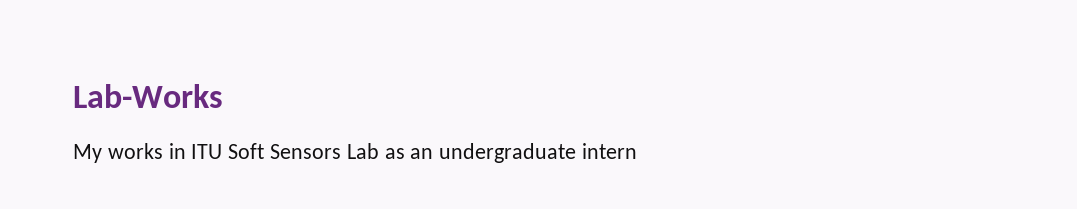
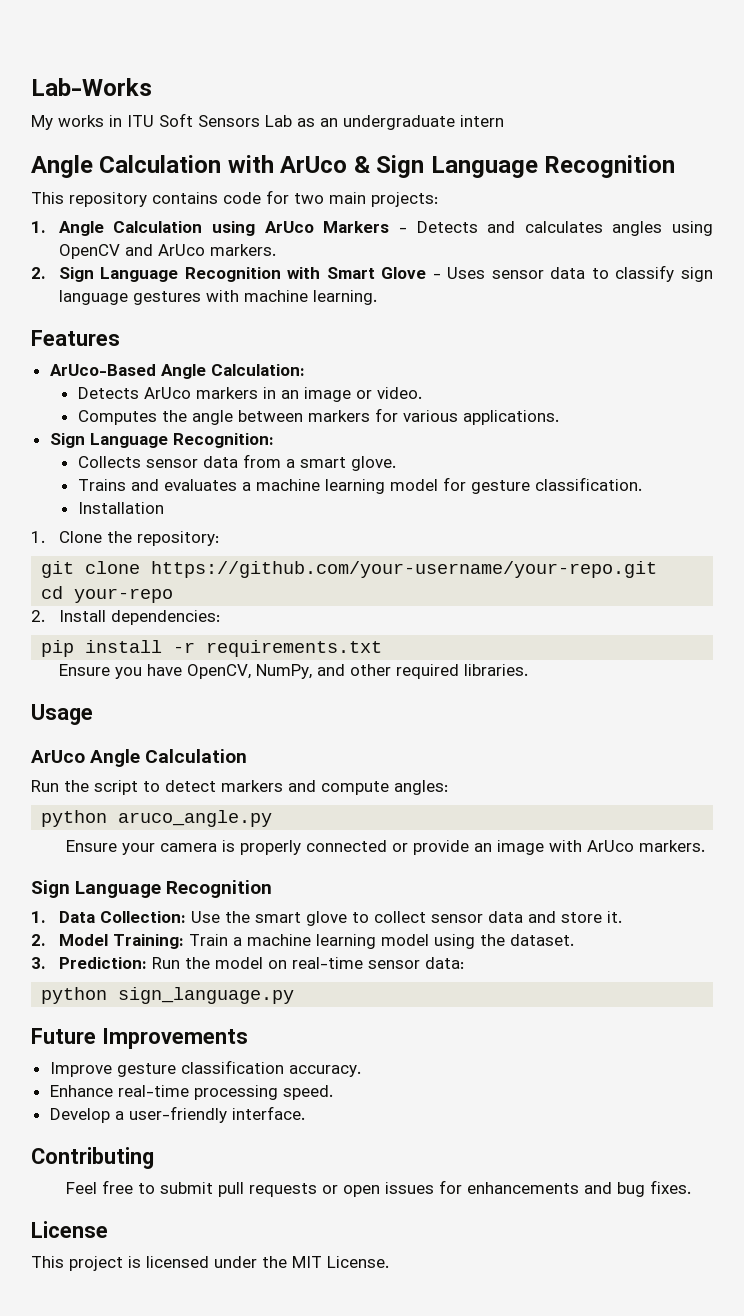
(638, 151) none -> [31,155,676,178] [31,190,438,207] [31,221,713,236] [58,244,276,259] [31,265,713,282] [58,290,377,305] [31,330,120,346] [49,364,305,379] [77,387,422,402] [77,408,559,425] [49,433,274,448] [77,454,396,471] [77,477,642,494] [77,502,164,514] [31,531,219,546] [41,561,658,578] [41,586,174,603] [31,610,220,625] [41,640,383,657] [58,664,528,679] [31,704,93,725] [31,749,248,767] [31,780,448,795] [41,810,273,827] [66,840,706,855] [31,880,273,898] [31,911,622,926] [31,934,574,949] [31,957,464,969] [41,987,295,1004] [31,1028,248,1049] [49,1060,361,1077] [49,1085,333,1100] [49,1106,305,1123] [31,1147,154,1169] [66,1180,692,1197] [31,1221,108,1238] [31,1256,389,1271] // Angle Calculation with ArUco & Sign Language Recognition // This repository contains code for two main projects: // 1. Angle Calculation using ArUco Markers - Detects and calculates angles using OpenCV and ArUco markers. // 2. Sign Language Recognition with Smart Glove - Uses sensor data to classify sign language gestures with machine learning. // Features // ArUco-Based Angle Calculation: // Detects ArUco markers in an image or video. // Computes the angle between markers for various applications. // Sign Language Recognition: // Collects sensor data from a smart glove. // Trains and evaluates a machine learning model for gesture classification. // Installation // 1. Clone the repository: // git clone https://github.com/your-username/your-repo.git // cd your-repo // 2. Install dependencies: // pip install -r requirements.txt // Ensure you have OpenCV, NumPy, and other required libraries. // Usage // ArUco Angle Calculation // Run the script to detect markers and compute angles: // python aruco_angle.py // Ensure your camera is properly connected or provide an image with ArUco markers. // Sign Language Recognition // 1. Data Collection: Use the smart glove to collect sensor data and store it. // 2. Model Training: Train a machine learning model using the dataset. // 3. Prediction: Run the model on real-time sensor data: // python sign_language.py // Future Improvements // Improve gesture classification accuracy. // Enhance real-time processing speed. // Develop a user-friendly interface. // Contributing // Feel free to submit pull requests or open issues for enhancements and bug fixes. // License // This project is licensed under the MIT License.

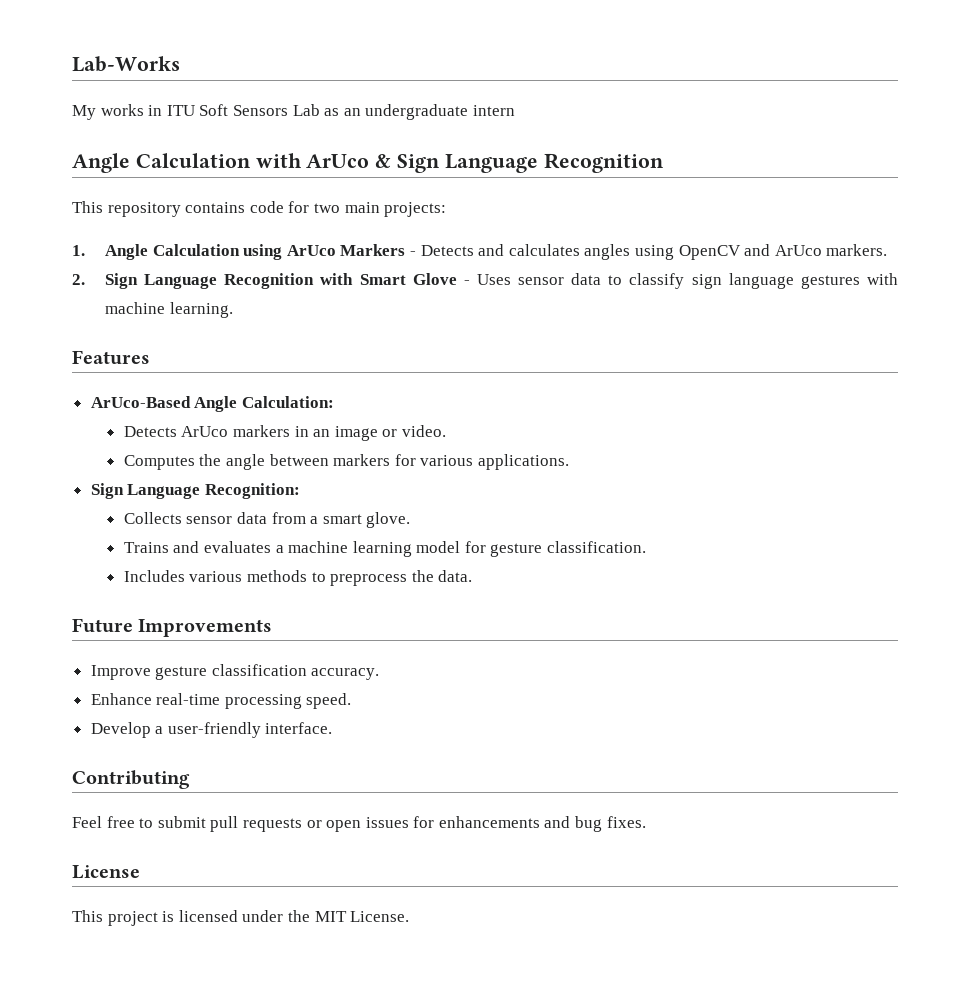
[77,502,164,514] [31,531,219,546] [41,561,658,578] [41,586,174,603] [31,610,220,625] [41,640,383,657] [58,664,528,679] [31,704,93,725] [31,749,248,767] [31,780,448,795] [41,810,273,827] [66,840,706,855] [31,880,273,898] [31,911,622,926] [31,934,574,949] [31,957,464,969] [41,987,295,1004] Installation // 1. Clone the repository: // git clone https://github.com/your-username/your-repo.git // cd your-repo // 2. Install dependencies: // pip install -r requirements.txt // Ensure you have OpenCV, NumPy, and other required libraries. // Usage // ArUco Angle Calculation // Run the script to detect markers and compute angles: // python aruco_angle.py // Ensure your camera is properly connected or provide an image with ArUco markers. // Sign Language Recognition // 1. Data Collection: Use the smart glove to collect sensor data and store it. // 2. Model Training: Train a machine learning model using the dataset. // 3. Prediction: Run the model on real-time sensor data: // python sign_language.py -> [123,570,473,586] Includes various methods to preprocess the data.

